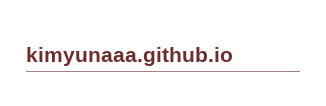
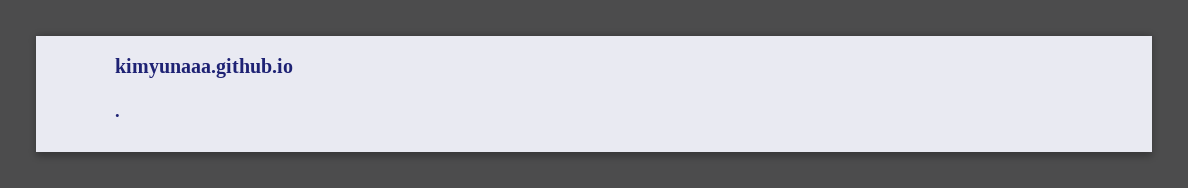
(233, 56) none -> [115,114,120,117] // .

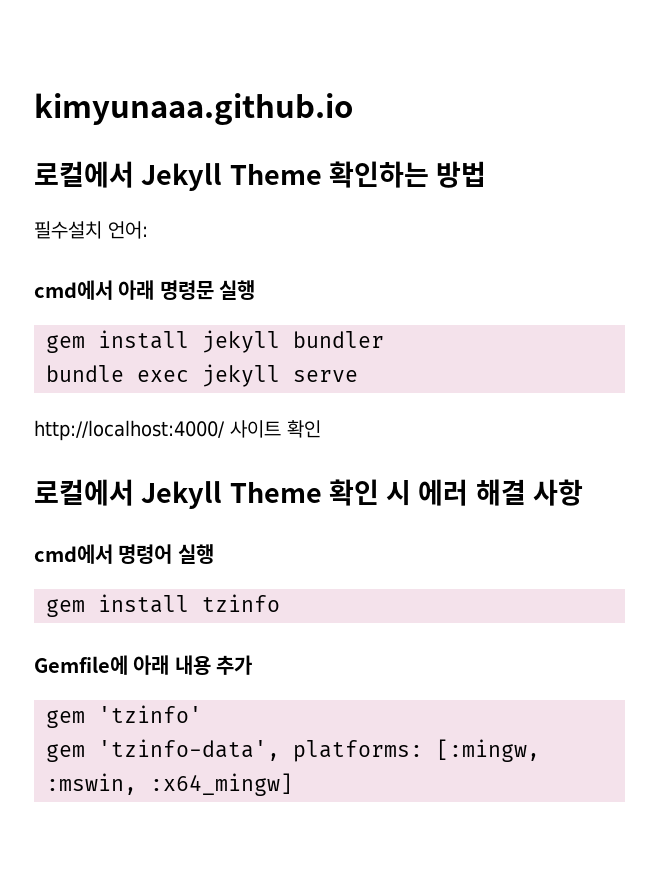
[115,114,120,117] . -> [34,161,487,191] [34,221,148,239] [34,280,256,300] [46,330,384,353] [46,364,358,387] [34,420,321,441] [34,479,584,509] [34,544,214,564] [46,594,280,617] [34,655,253,675] [46,705,202,728] [46,739,540,762] [46,773,293,796] 로컬에서 Jekyll Theme 확인하는 방법 // 필수설치 언어: // cmd에서 아래 명령문 실행 // gem install jekyll bundler // bundle exec jekyll serve // http://localhost:4000/ 사이트 확인 // 로컬에서 Jekyll Theme 확인 시 에러 해결 사항 // cmd에서 명령어 실행 // gem install tzinfo // Gemfile에 아래 내용 추가 // gem 'tzinfo' // gem 'tzinfo-data', platforms: [:mingw, :mswin, :x64_mingw]

